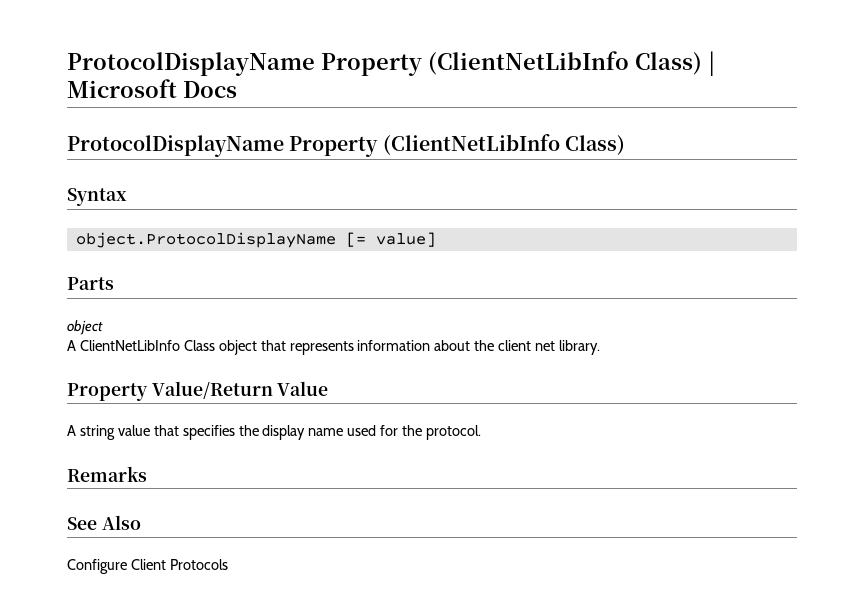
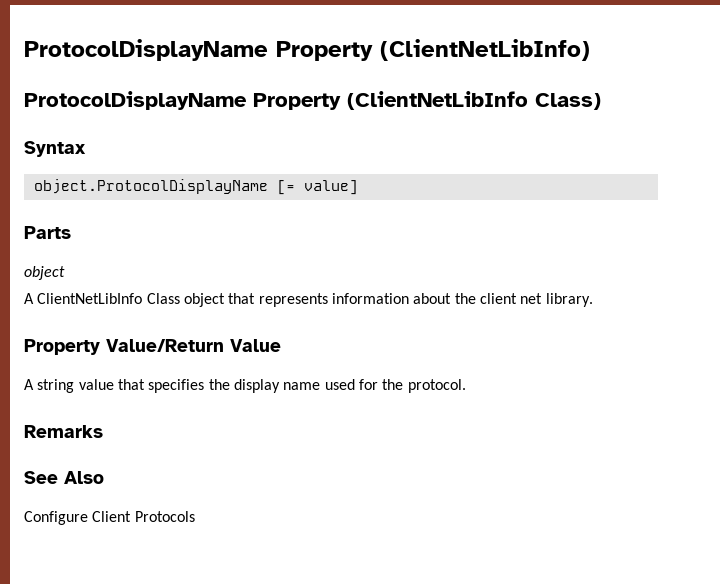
[67,51,715,76] [67,79,237,98] ProtocolDisplayName Property (ClientNetLibInfo Class) | Microsoft Docs -> [24,39,590,61] ProtocolDisplayName Property (ClientNetLibInfo)

